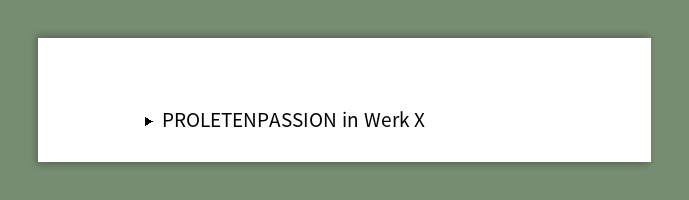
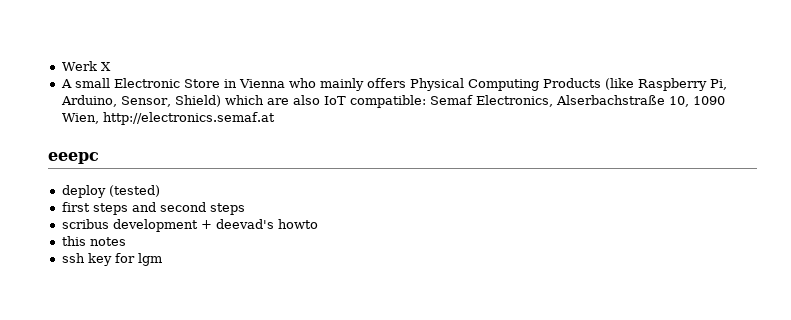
[161,111,360,127] PROLETENPASSION in -> (61, 66) none
(426, 120) none -> [60,78,727,91] [60,95,725,108] [61,112,275,125] [48,152,99,164] [61,185,160,198] [61,202,245,215] [61,219,318,232] [61,236,126,246] [61,253,162,266] // A small Electronic Store in Vienna who mainly offers Physical Computing Products (like Raspberry Pi, Arduino, Sensor, Shield) which are also IoT compatible: Semaf Electronics, Alserbachstraße 10, 1090 Wien, http://electronics.semaf.at // eeepc // deploy (tested) // first steps and second steps // scribus development + deevad's howto // this notes // ssh key for lgm

